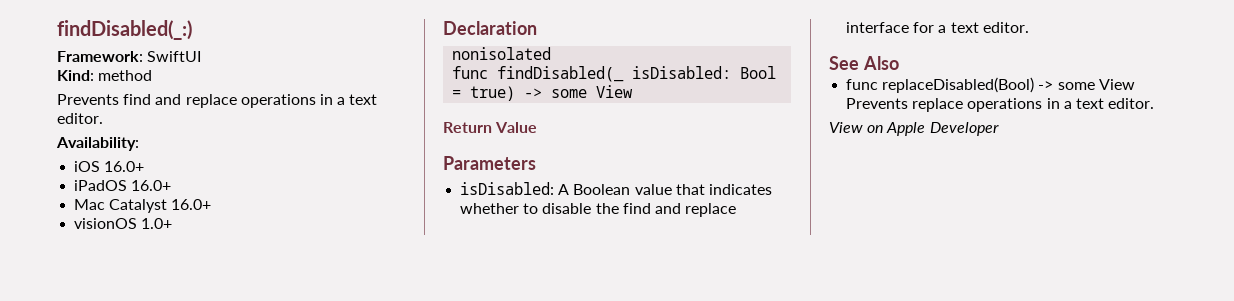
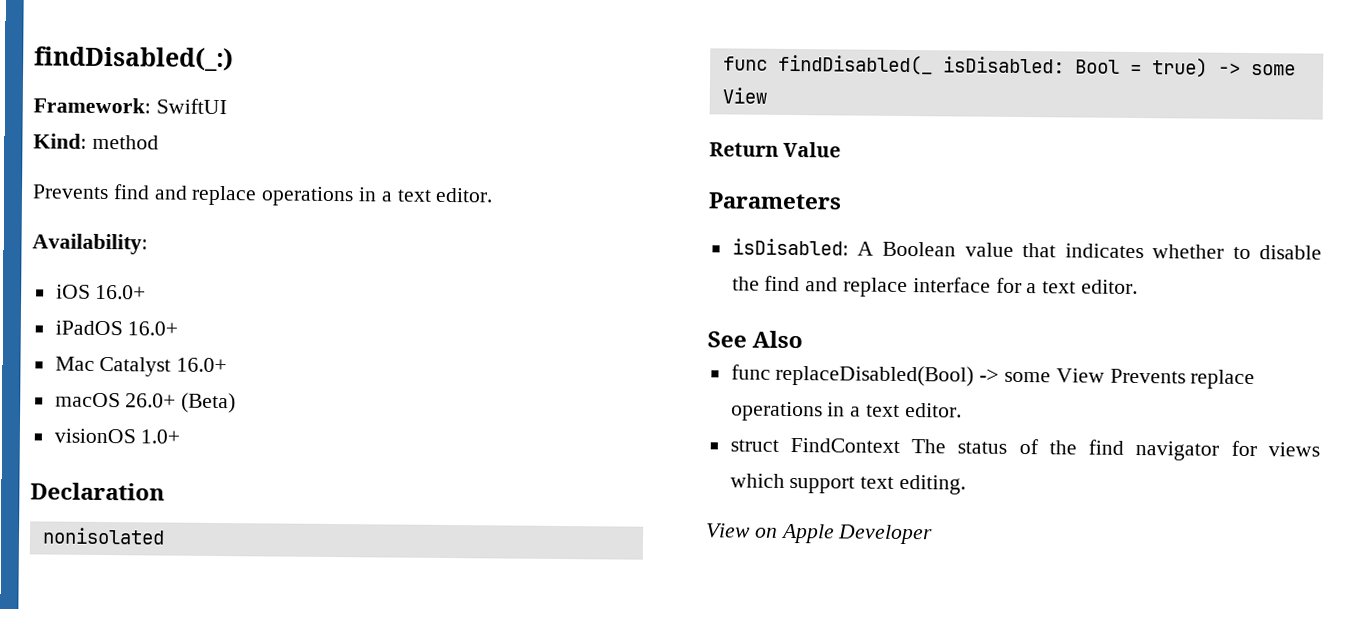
(212, 204) none -> [54,392,237,414] // macOS 26.0+ (Beta)
(1155, 103) none -> [729,437,1320,461] [729,473,967,495] // struct FindContext The status of the find navigator for views which support text editing.

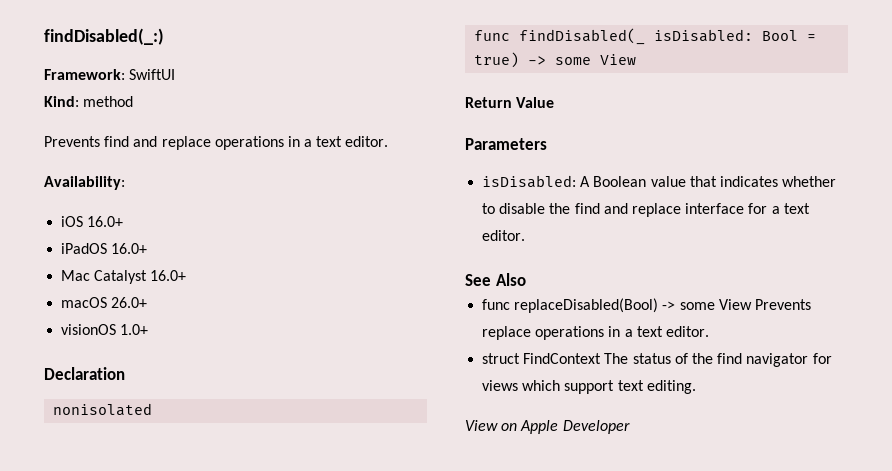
[181,392,237,414] (Beta) -> (148, 302) none

